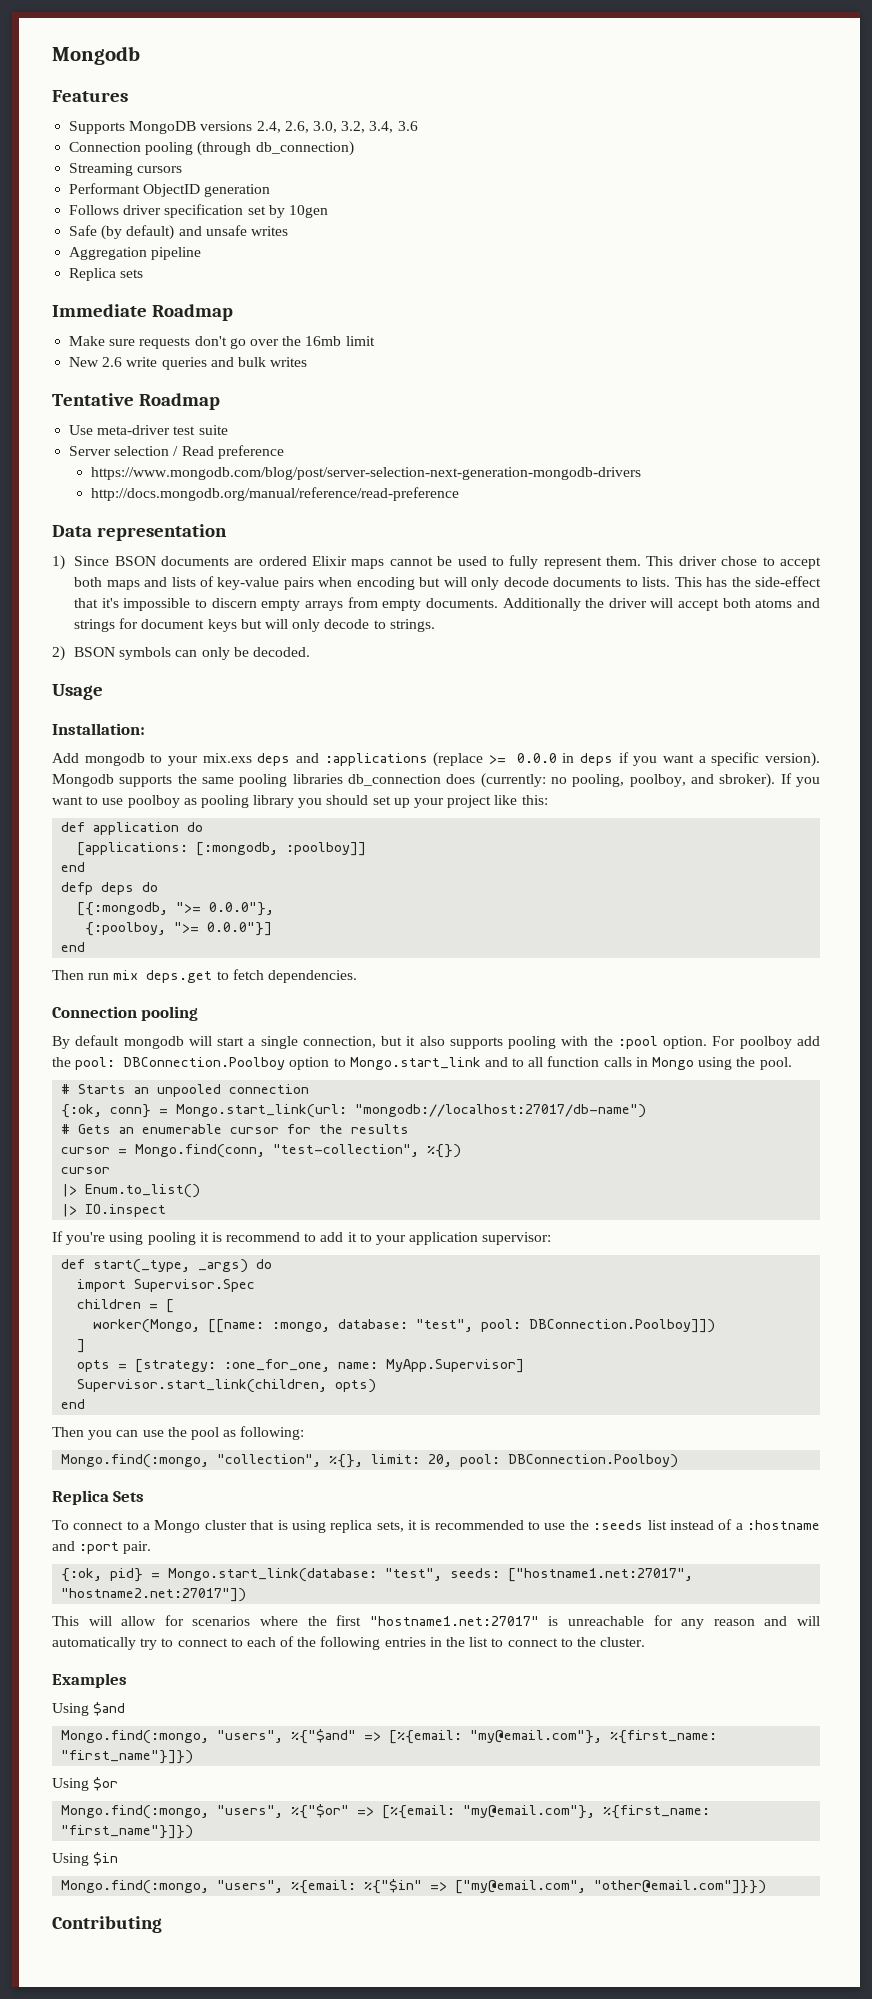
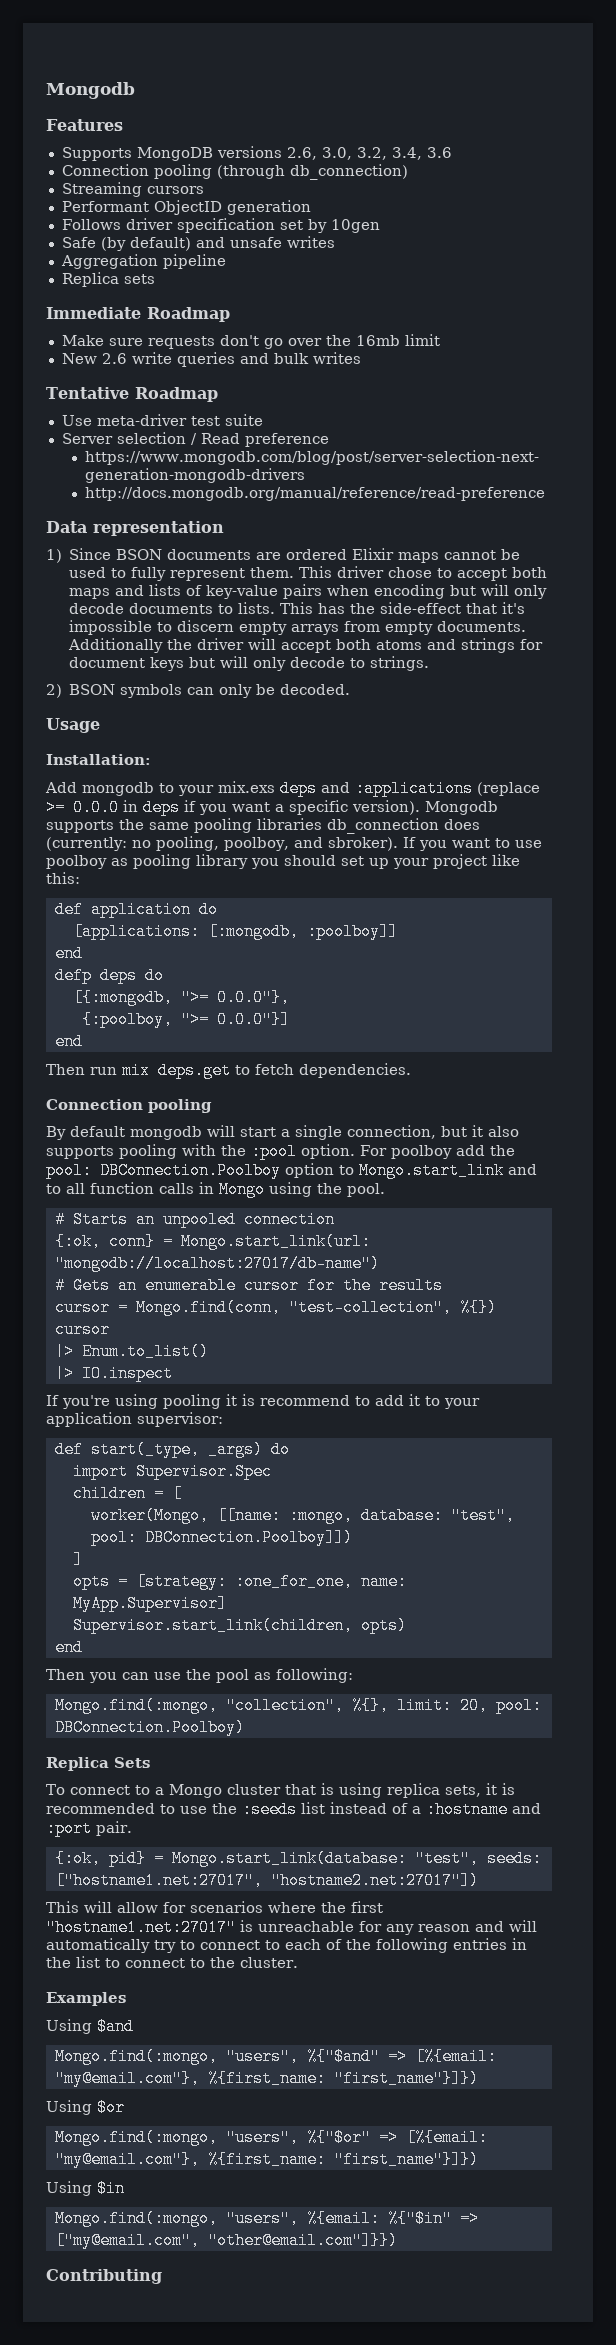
[256,121,281,133] 2.4, -> (282, 152) none

